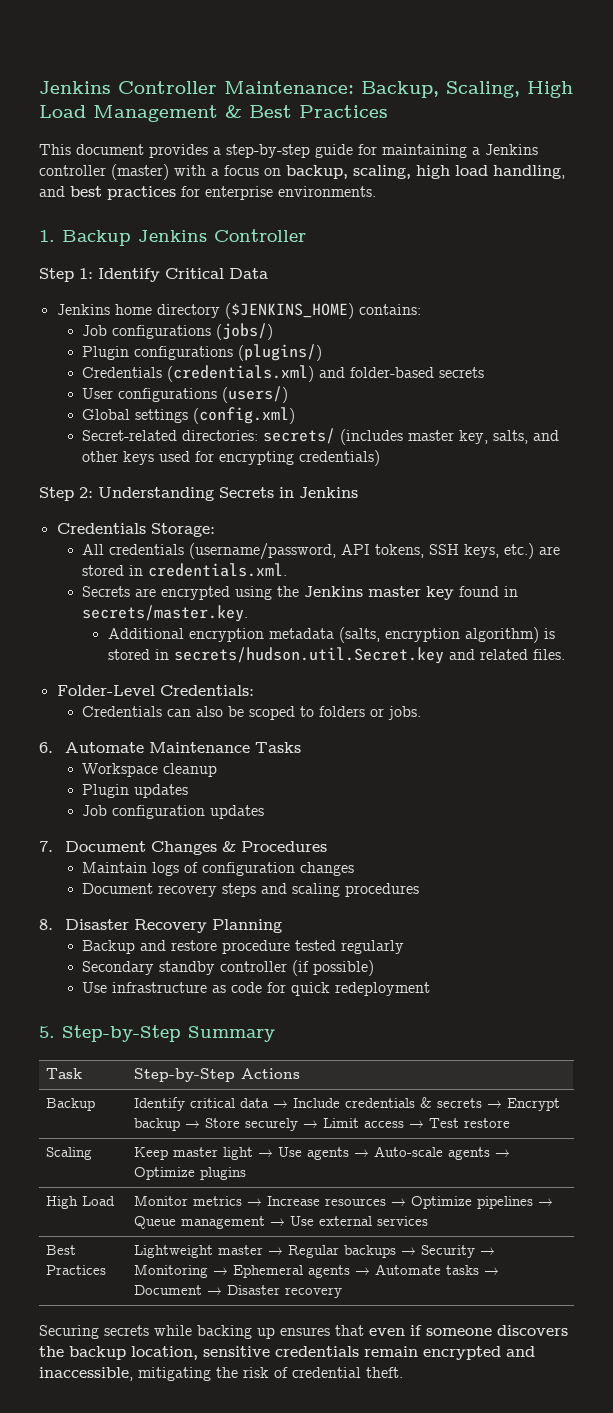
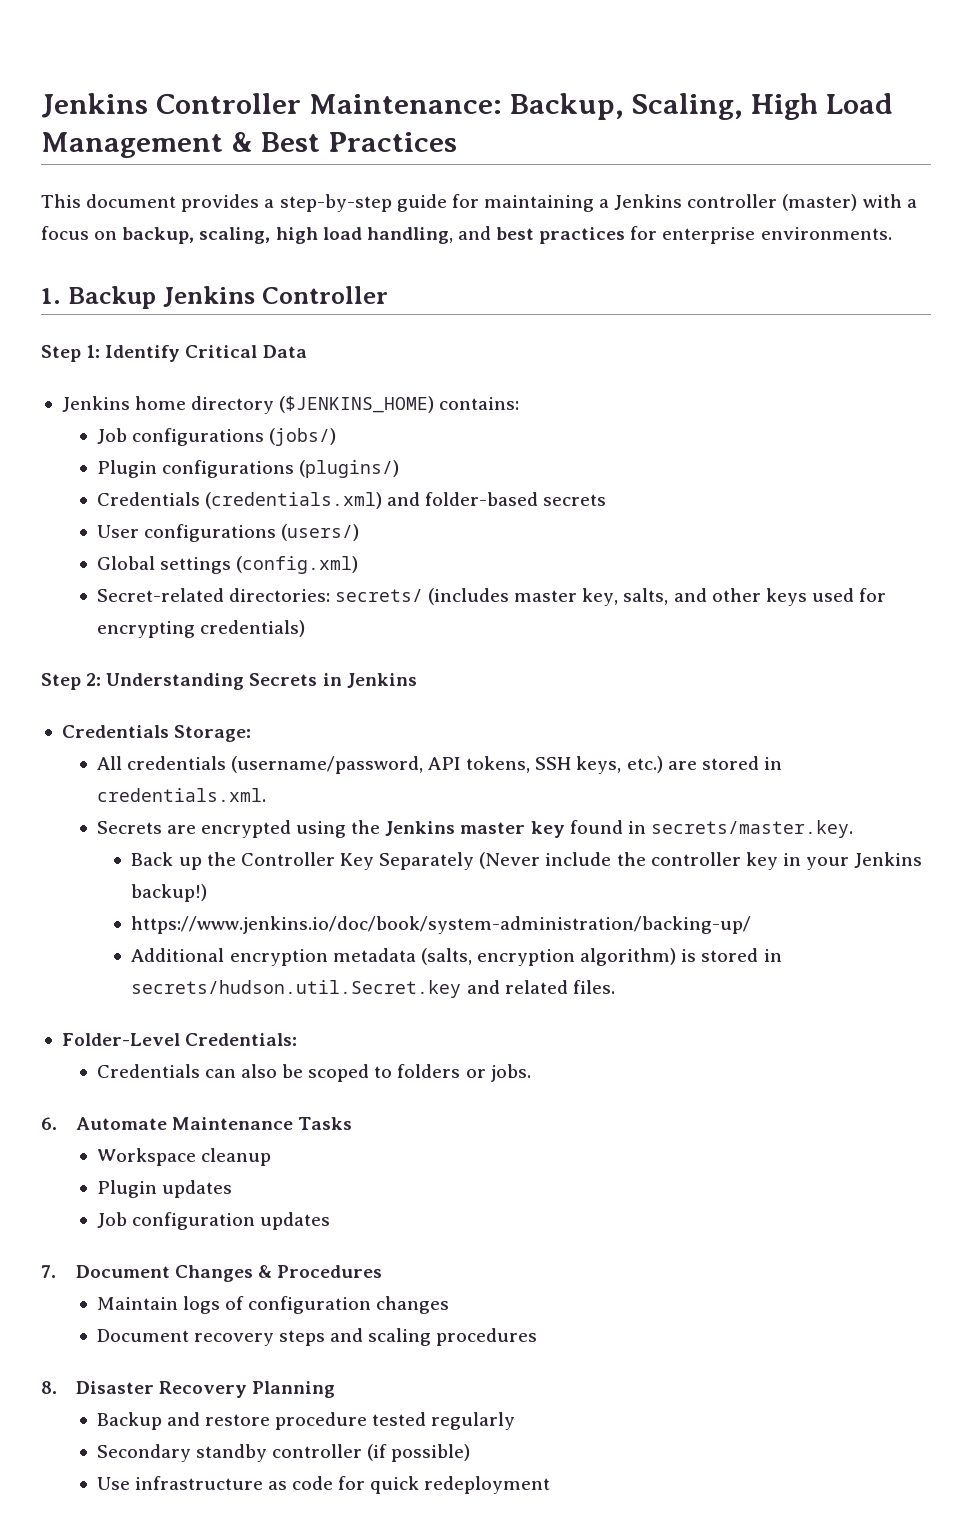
(249, 613) none -> [131,852,923,870] [131,884,208,902] [131,916,752,934] // Back up the Controller Key Separately (Never include the controller key in your Jenkins backup!) // https://www.jenkins.io/doc/book/system-administration/backing-up/
[39,1025,275,1042] [46,1068,83,1079] [134,1068,301,1082] [46,1098,96,1111] [134,1097,561,1111] [134,1118,511,1131] [46,1147,93,1160] [134,1146,511,1160] [134,1167,247,1180] [46,1196,116,1209] [134,1195,554,1209] [134,1216,429,1229] [46,1245,77,1255] [46,1265,107,1275] [134,1245,496,1258] [134,1264,500,1278] [134,1285,343,1298] [39,1325,568,1339] [39,1346,535,1360] [39,1367,403,1381] // 5. Step-by-Step Summary // Task | Step-by-Step Actions // Backup | Identify critical data → Include credentials & secrets → Encrypt backup → Store securely → Limit access → Test restore // Scaling | Keep master light → Use agents → Auto-scale agents → Optimize plugins // High Load | Monitor metrics → Increase resources → Optimize pipelines → Queue management → Use external services // Best Practices | Lightweight master → Regular backups → Security → Monitoring → Ephemeral agents → Automate tasks → Document → Disaster recovery // Securing secrets while backing up ensures that even if someone discovers the backup location, sensitive credentials remain encrypted and inaccessible, mitigating the risk of credential theft. -> (551, 1485) none

